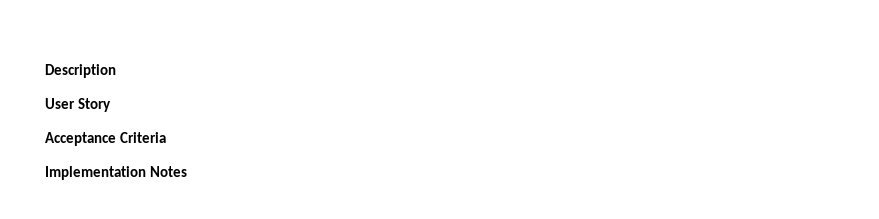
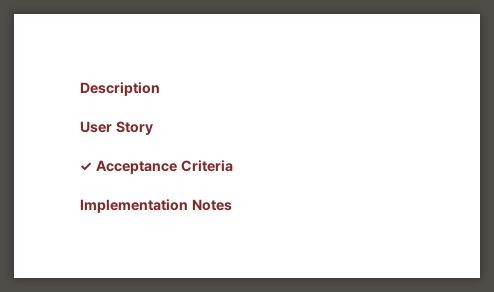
(111, 105) none -> [80,162,92,171] ✓

